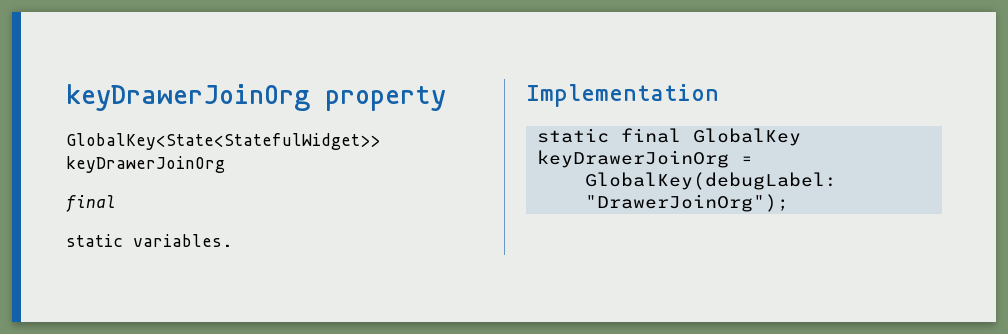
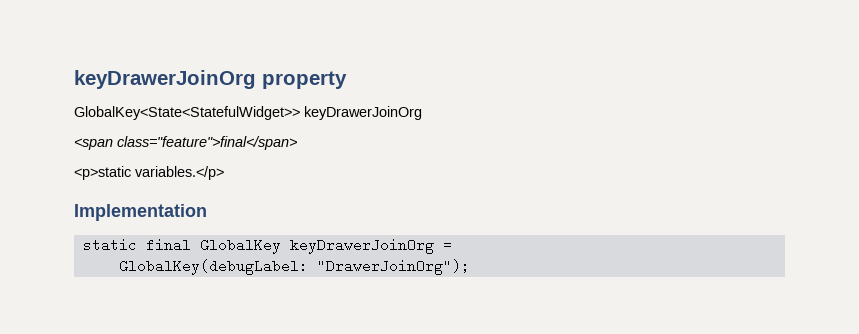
[66,195,116,212] [66,234,232,247] final // static variables. -> [74,136,297,150] [74,166,224,180] <span class="feature">final</span> // <p>static variables.</p>

